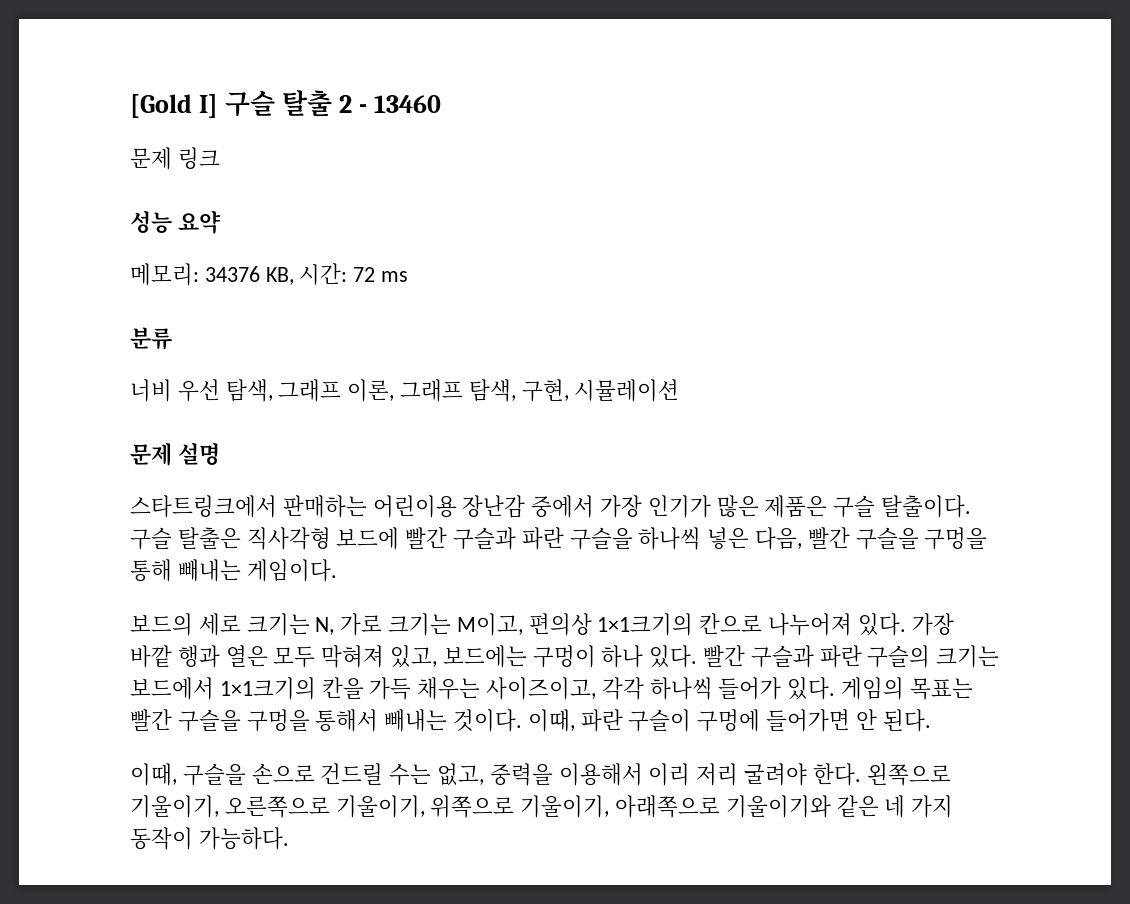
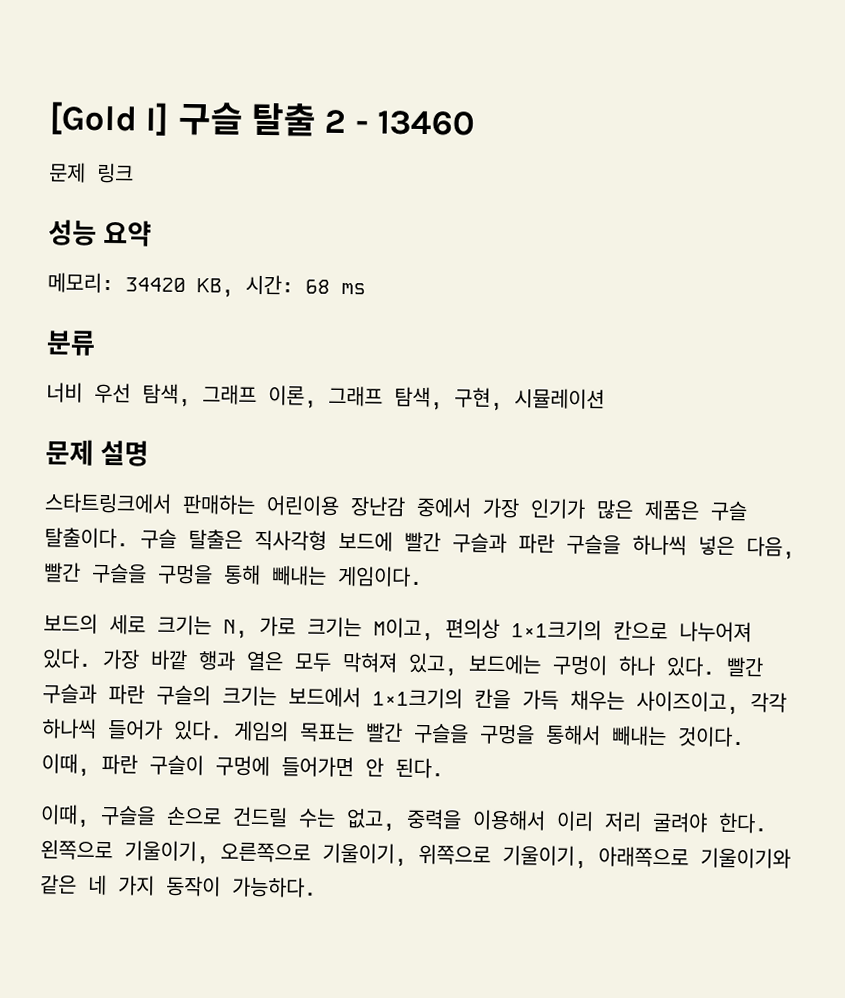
[204,266,260,282] 34376 -> [125,277,186,293] 34420
[353,267,376,282] 72 -> [305,279,330,294] 68

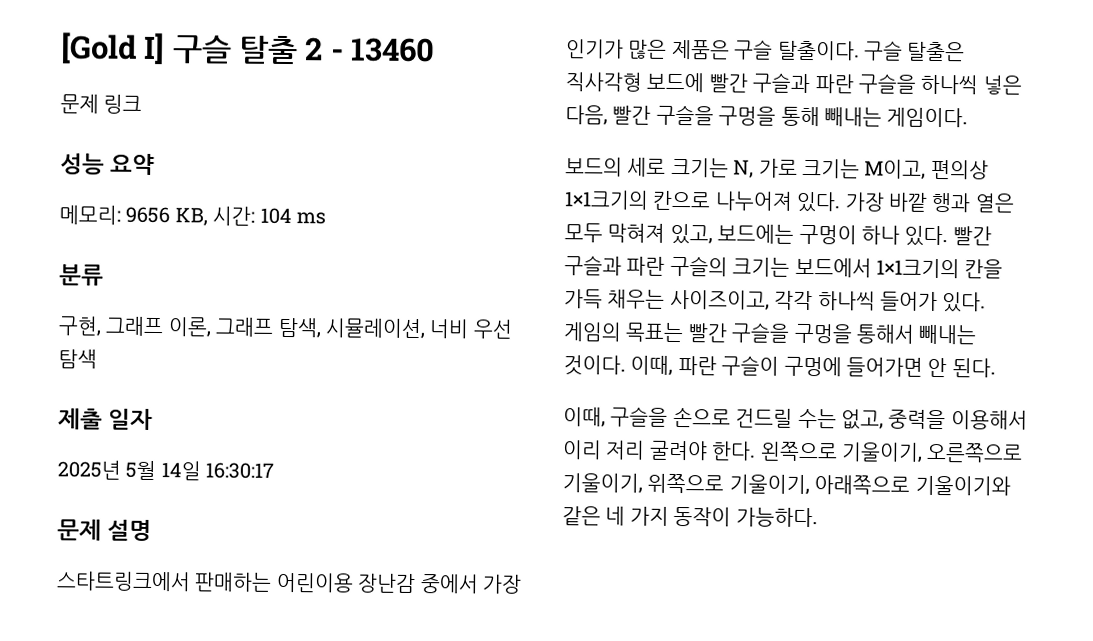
[125,277,186,293] 34420 -> [125,206,171,224] 9656
[305,279,330,294] 68 -> [259,207,292,225] 104
[46,382,191,408] 너비 우선 탐색, -> [58,316,102,337] 구현,
[454,387,605,411] 구현, 시뮬레이션 -> [325,318,513,340] [58,349,97,369] [58,408,154,430] [57,460,275,481] 시뮬레이션, 너비 우선 탐색 // 제출 일자 // 2025년 5월 14일 16:30:17

